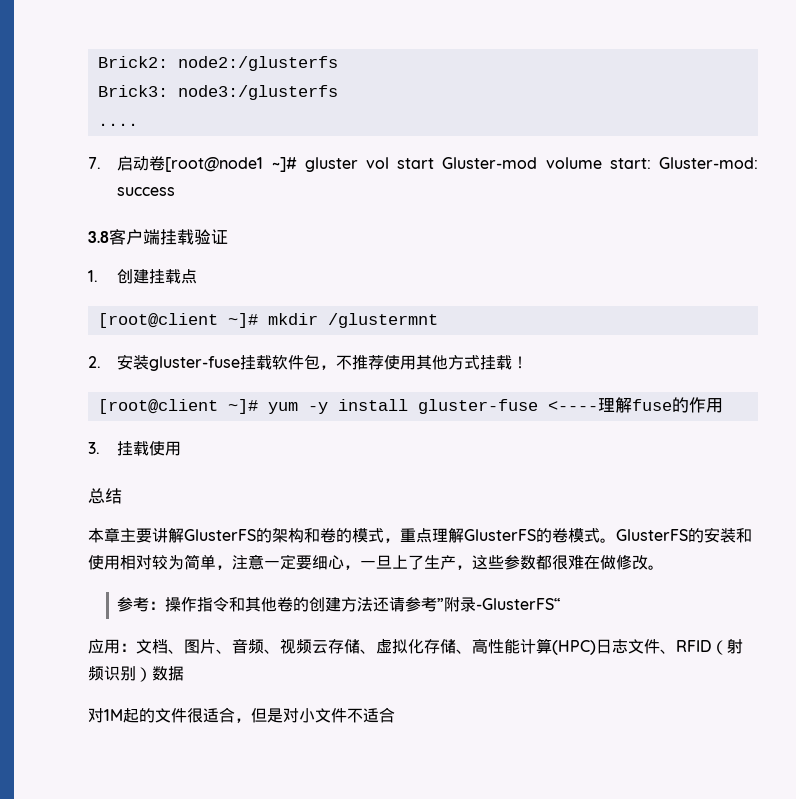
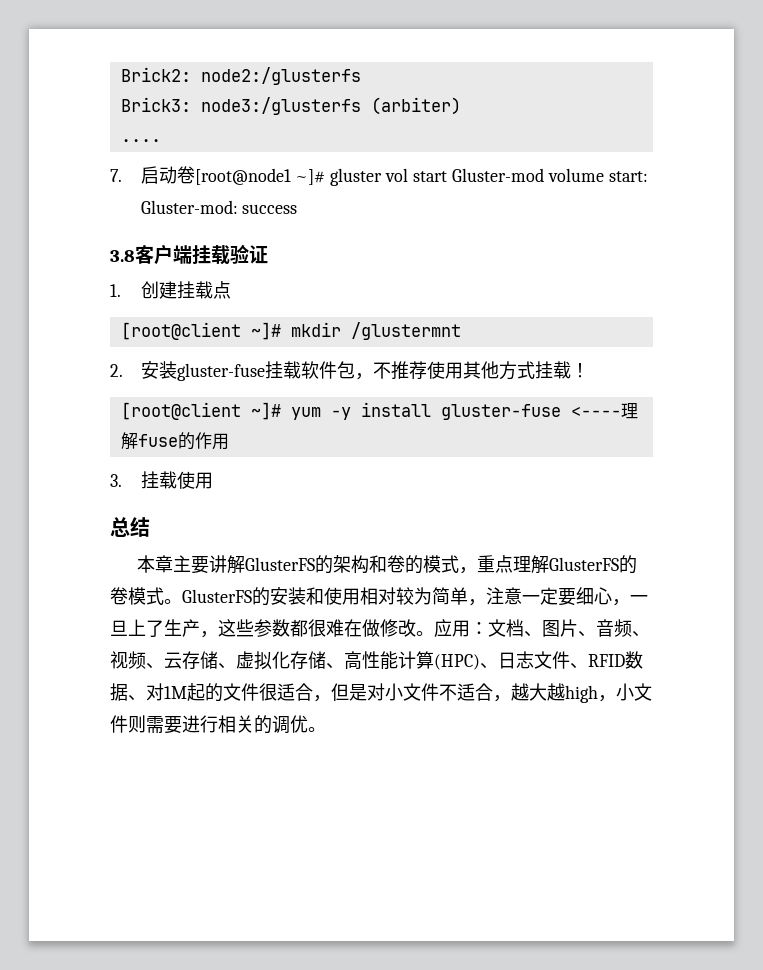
(338, 92) none -> [370,97,461,115] (arbiter)
[117,597,562,612] // 参考：操作指令和其他卷的创建方法还请参考”附录-GlusterFS“ // -> (434, 633) none
(312, 646) none -> [146,663,164,669] 、
(596, 647) none -> [480,663,498,669] 、
[711,639,743,655] [88,666,152,682] （射频识别） -> (625, 660) none
(184, 673) // -> [128,695,146,701] 、
(395, 715) none -> [493,683,652,703] [110,715,326,734] ，越大越high，小文件则需要进行相关的调优。

